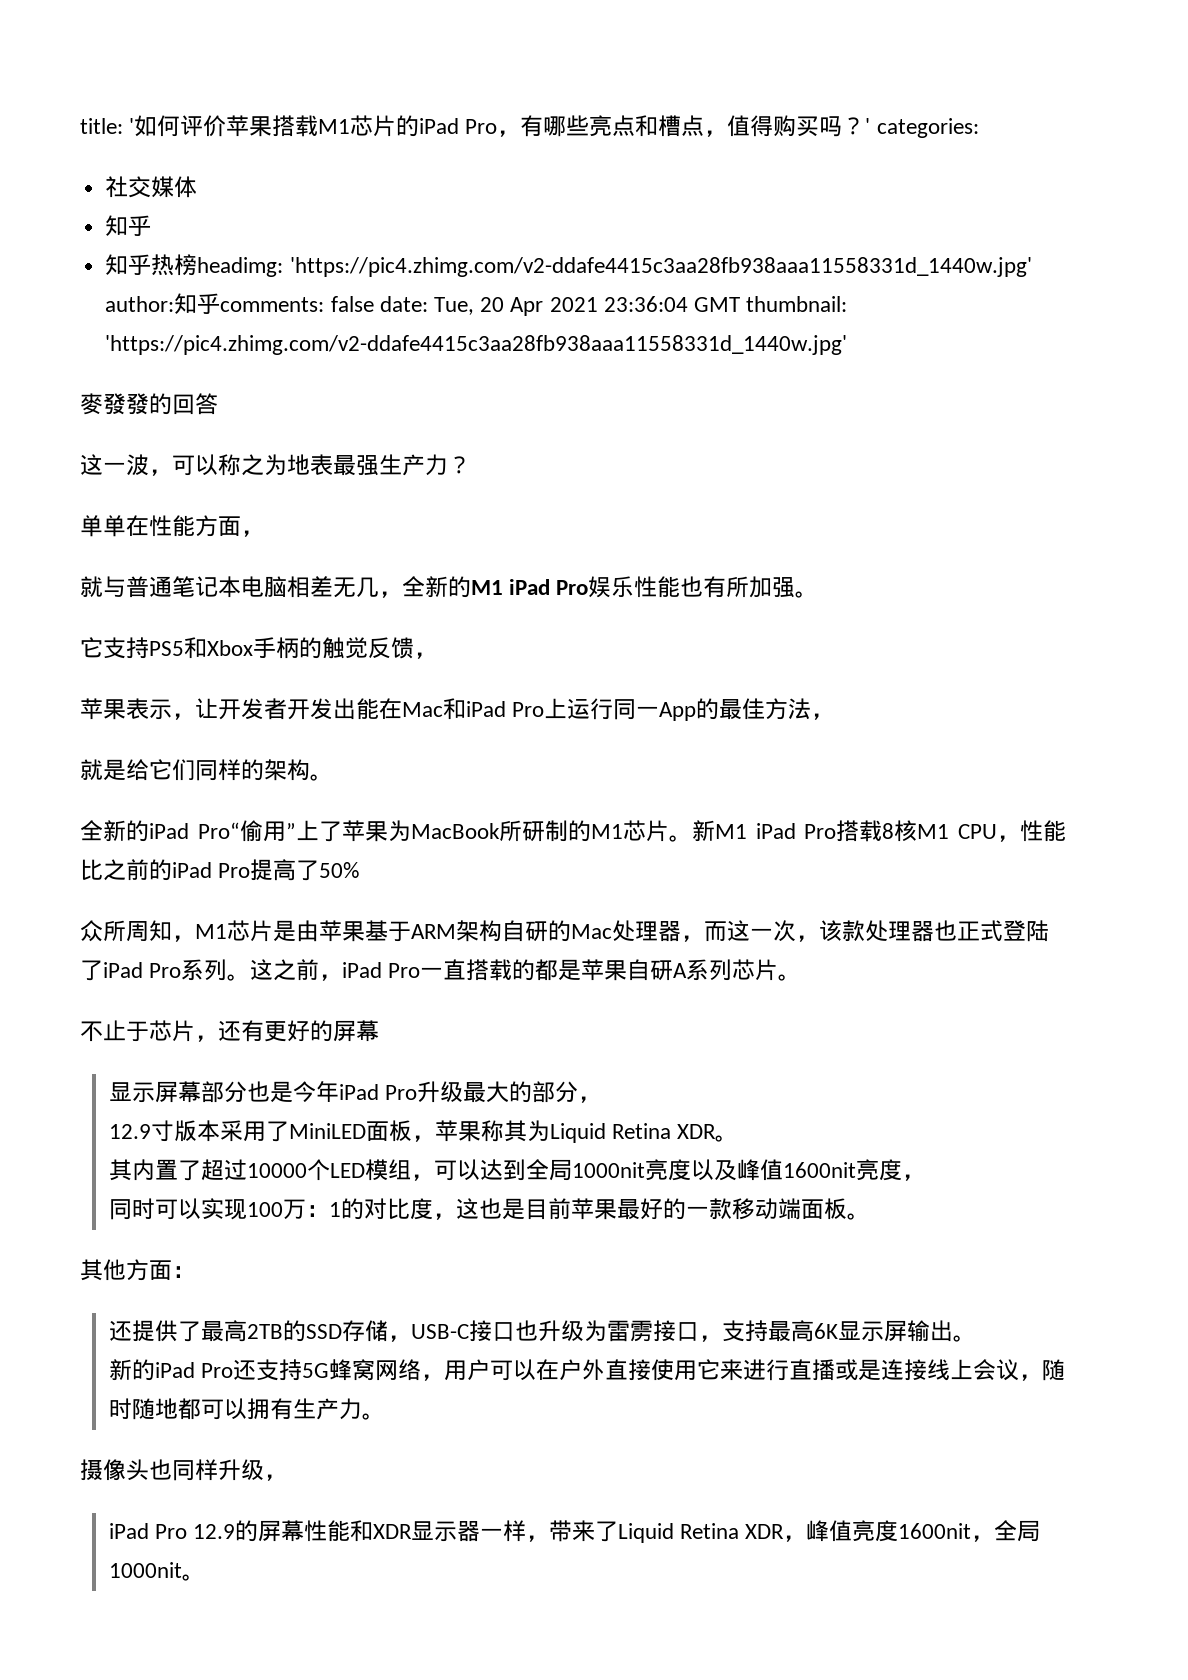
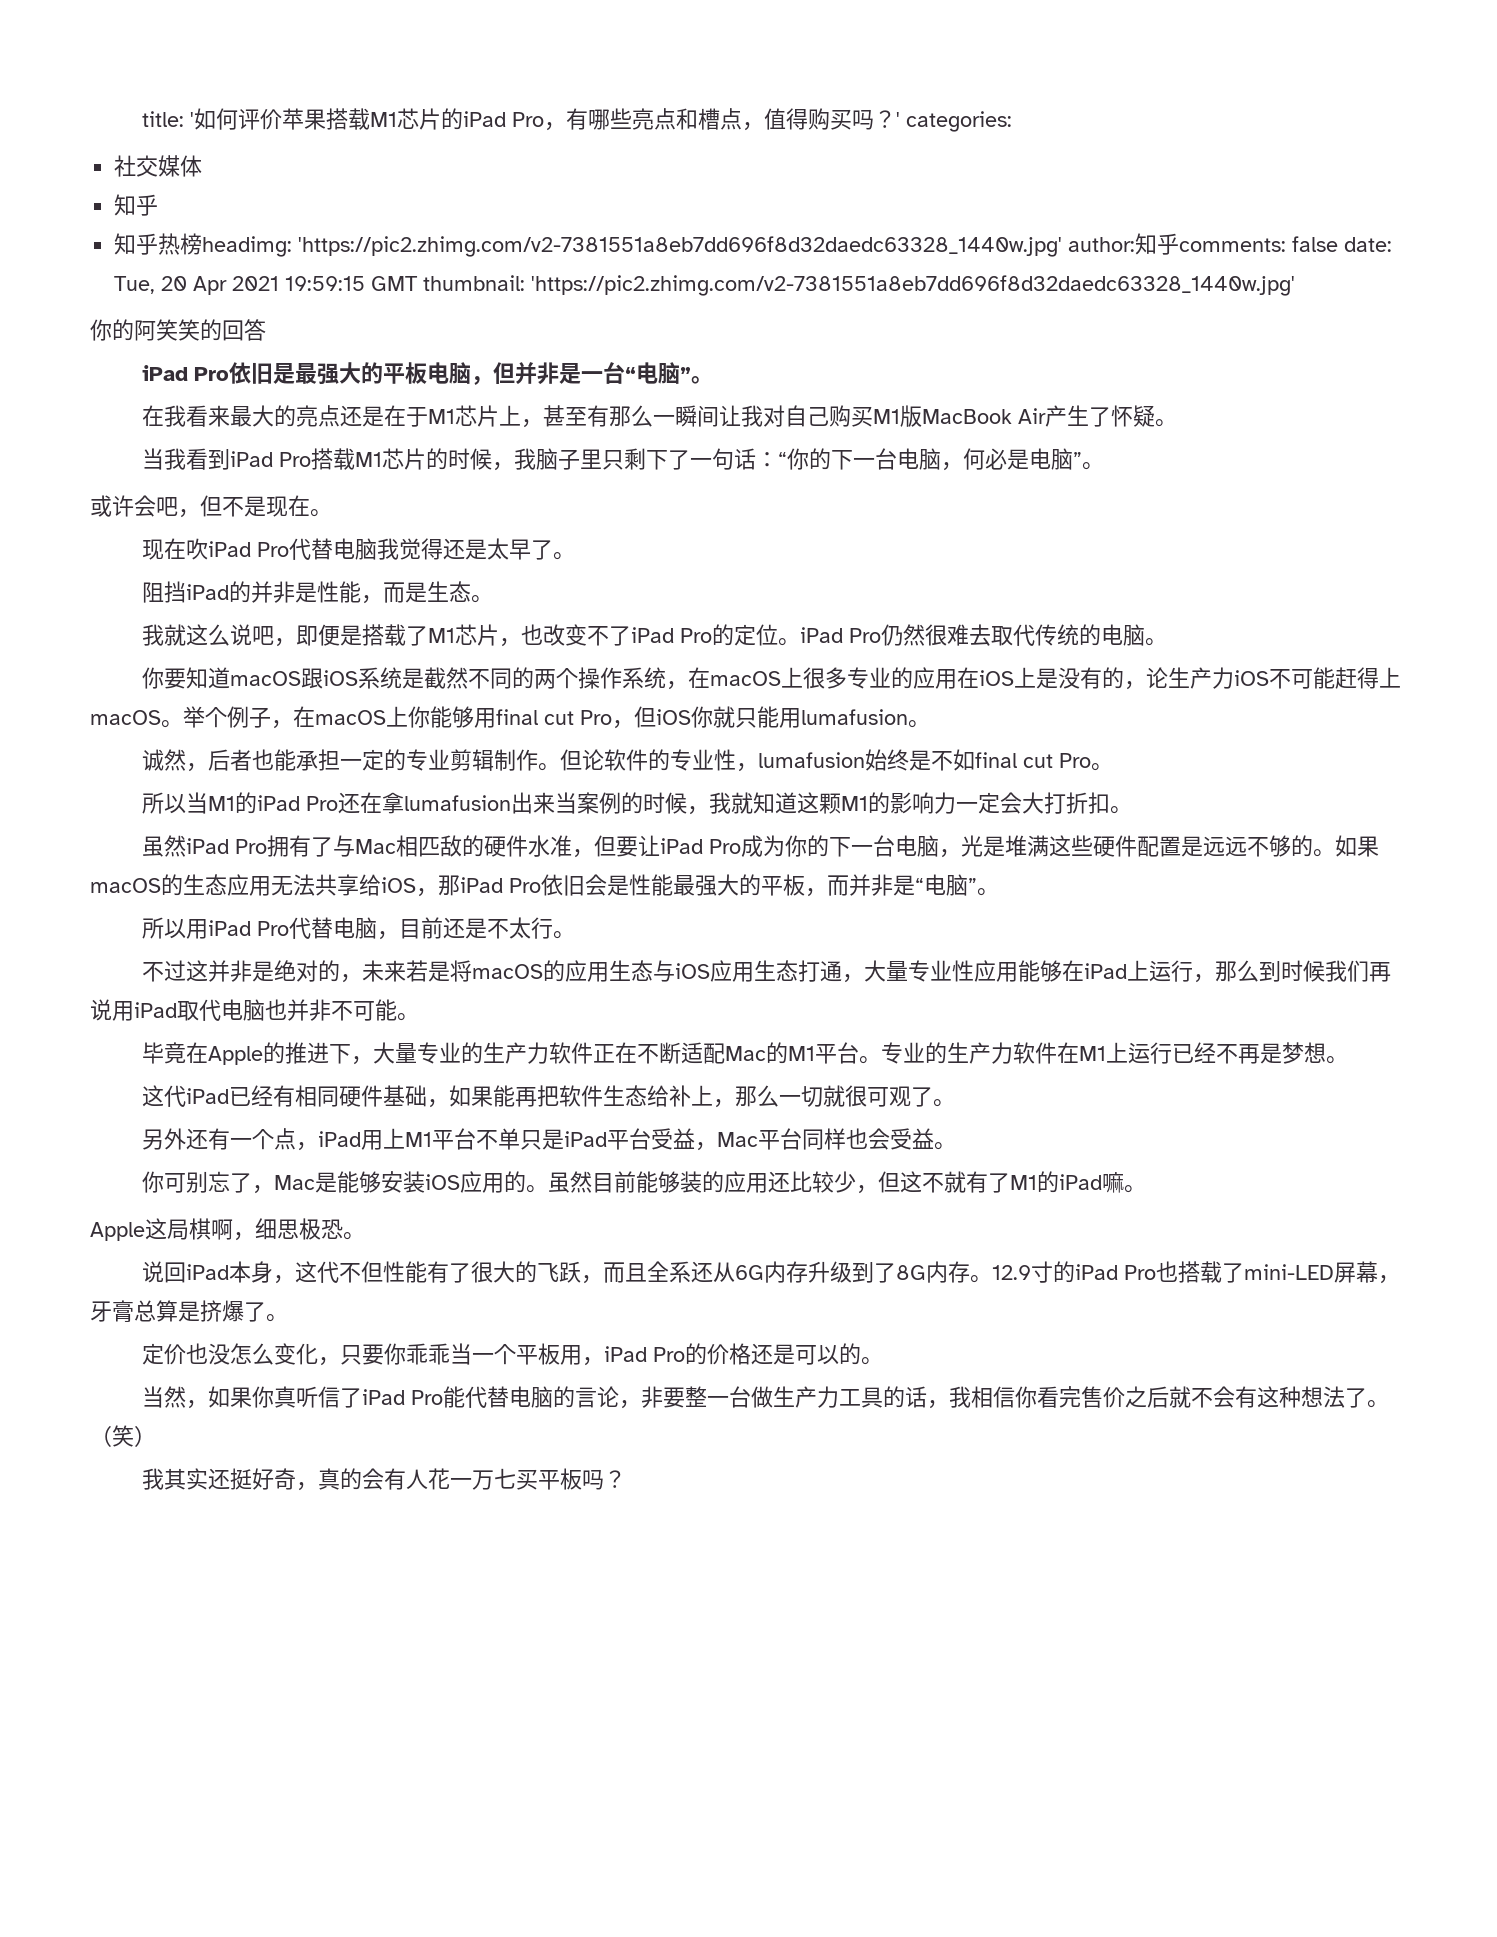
[289,257,1032,277] 'https://pic4.zhimg.com/v2-ddafe4415c3aa28fb938aaa11558331d_1440w.jpg' -> [298,236,1063,257] 'https://pic2.zhimg.com/v2-7381551a8eb7dd696f8d32daedc63328_1440w.jpg'
[603,296,688,312] 23:36:04 -> [285,276,366,291] 19:59:15
[105,335,848,355] [80,393,218,415] [80,454,471,476] [80,515,264,537] [80,576,819,598] [80,637,437,659] [80,698,835,721] [80,759,333,781] [80,820,747,842] 'https://pic4.zhimg.com/v2-ddafe4415c3aa28fb938aaa11558331d_1440w.jpg' // 麥發發的回答 // 这一波，可以称之为地表最强生产力？ // 单单在性能方面， // 就与普通笔记本电脑相差无几，全新的M1 iPad Pro娱乐性能也有所加强。 // 它支持PS5和Xbox手柄的触觉反馈， // 苹果表示，让开发者开发出能在Mac和iPad Pro上运行同一App的最佳方法， // 就是给它们同样的架构。 // 全新的iPad Pro“偷用”上了苹果为MacBook所研制的M1芯片。新M1 -> [531,275,1296,296] [90,319,266,341] [142,362,714,385] [142,405,1178,428] [142,448,231,470] 'https://pic2.zhimg.com/v2-7381551a8eb7dd696f8d32daedc63328_1440w.jpg' // 你的阿笑笑的回答 // iPad Pro依旧是最强大的平板电脑，但并非是一台“电脑”。 // 在我看来最大的亮点还是在于M1芯片上，甚至有那么一瞬间让我对自己购买M1版MacBook Air产生了怀疑。 // 当我看到
[882,820,1066,842] [80,859,360,881] [80,920,1049,942] [80,959,802,981] [80,1020,379,1042] [108,1081,601,1103] [108,1120,738,1143] [108,1159,925,1181] [108,1198,870,1220] [80,1259,195,1281] [108,1320,976,1342] [108,1359,1065,1381] [108,1398,385,1420] [80,1459,287,1481] [108,1520,1041,1543] [108,1562,205,1581] 8核M1 CPU，性能比之前的iPad Pro提高了50% // 众所周知，M1芯片是由苹果基于ARM架构自研的Mac处理器，而这一次，该款处理器也正式登陆了iPad Pro系列。这之前，iPad Pro一直搭载的都是苹果自研A系列芯片。 // 不止于芯片，还有更好的屏幕 // 显示屏幕部分也是今年iPad Pro升级最大的部分， // 12.9寸版本采用了MiniLED面板，苹果称其为Liquid Retina XDR。 // 其内置了超过10000个LED模组，可以达到全局1000nit亮度以及峰值1600nit亮度， // 同时可以实现100万：1的对比度，这也是目前苹果最好的一款移动端面板。 // 其他方面： // 还提供了最高2TB的SSD存储，USB-C接口也升级为雷雳接口，支持最高6K显示屏输出。 // 新的iPad Pro还支持5G蜂窝网络，用户可以在户外直接使用它来进行直播或是连接线上会议，随时随地都可以拥有生产力。 // 摄像头也同样升级， // iPad Pro 12.9的屏幕性能和XDR显示器一样，带来了Liquid Retina XDR，峰值亮度1600nit，全局1000nit。 -> [355,448,1105,471] [90,495,332,518] [142,538,576,560] [142,581,494,604] [142,624,1168,647] [142,667,1402,690] [90,706,930,729] [142,749,1114,772] [142,792,1133,815] [142,835,1380,858] [90,874,999,897] [142,917,576,940] [142,960,1392,983] [90,999,419,1021] [142,1042,1349,1065] [142,1085,956,1108] [142,1128,957,1151] [142,1171,1147,1194] [90,1218,365,1241] [142,1261,1401,1284] [90,1300,288,1323] [142,1343,884,1366] [142,1386,1390,1409] [90,1425,156,1447] [142,1468,627,1491] M1芯片的时候，我脑子里只剩下了一句话：“你的下一台电脑，何必是电脑”。 // 或许会吧，但不是现在。 // 现在吹iPad Pro代替电脑我觉得还是太早了。 // 阻挡iPad的并非是性能，而是生态。 // 我就这么说吧，即便是搭载了M1芯片，也改变不了iPad Pro的定位。iPad Pro仍然很难去取代传统的电脑。 // 你要知道macOS跟iOS系统是截然不同的两个操作系统，在macOS上很多专业的应用在iOS上是没有的，论生产力iOS不可能赶得上macOS。举个例子，在macOS上你能够用final cut Pro，但iOS你就只能用lumafusion。 // 诚然，后者也能承担一定的专业剪辑制作。但论软件的专业性，lumafusion始终是不如final cut Pro。 // 所以当M1的iPad Pro还在拿lumafusion出来当案例的时候，我就知道这颗M1的影响力一定会大打折扣。 // 虽然iPad Pro拥有了与Mac相匹敌的硬件水准，但要让iPad Pro成为你的下一台电脑，光是堆满这些硬件配置是远远不够的。如果macOS的生态应用无法共享给iOS，那iPad Pro依旧会是性能最强大的平板，而并非是“电脑”。 // 所以用iPad Pro代替电脑，目前还是不太行。 // 不过这并非是绝对的，未来若是将macOS的应用生态与iOS应用生态打通，大量专业性应用能够在iPad上运行，那么到时候我们再说用iPad取代电脑也并非不可能。 // 毕竟在Apple的推进下，大量专业的生产力软件正在不断适配Mac的M1平台。专业的生产力软件在M1上运行已经不再是梦想。 // 这代iPad已经有相同硬件基础，如果能再把软件生态给补上，那么一切就很可观了。 // 另外还有一个点，iPad用上M1平台不单只是iPad平台受益，Mac平台同样也会受益。 // 你可别忘了，Mac是能够安装iOS应用的。虽然目前能够装的应用还比较少，但这不就有了M1的iPad嘛。 // Apple这局棋啊，细思极恐。 // 说回iPad本身，这代不但性能有了很大的飞跃，而且全系还从6G内存升级到了8G内存。12.9寸的iPad Pro也搭载了mini-LED屏幕，牙膏总算是挤爆了。 // 定价也没怎么变化，只要你乖乖当一个平板用，iPad Pro的价格还是可以的。 // 当然，如果你真听信了iPad Pro能代替电脑的言论，非要整一台做生产力工具的话，我相信你看完售价之后就不会有这种想法了。（笑） // 我其实还挺好奇，真的会有人花一万七买平板吗？

